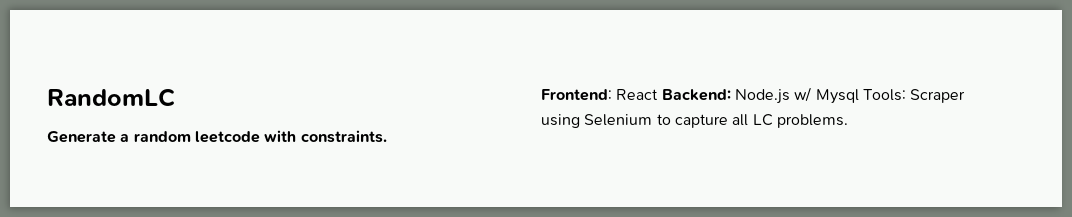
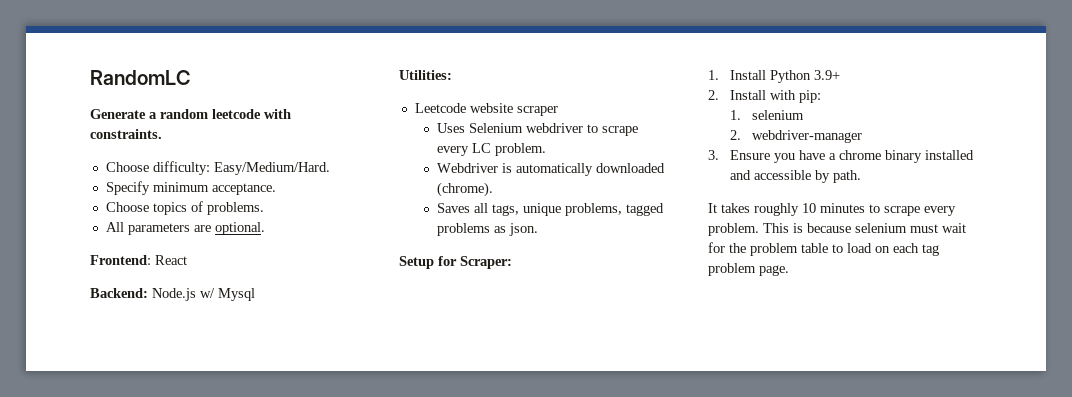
(387, 136) none -> [105,161,330,175] [105,181,276,195] [105,201,264,215] [105,222,265,235] // Choose difficulty: Easy/Medium/Hard. // Specify minimum acceptance. // Choose topics of problems. // All parameters are optional.
(659, 94) none -> (187, 260) //
[862,89,966,103] [541,114,848,128] Tools: Scraper using Selenium to capture all LC problems. -> [399,70,452,80] [414,103,558,116] [437,123,639,136] [437,143,547,156] [437,163,666,176] [437,182,494,197] [437,203,665,216] [437,223,539,236] [399,256,512,269] [708,70,841,83] [708,90,822,103] [730,110,805,120] [730,130,863,143] [708,150,975,163] [730,170,862,183] [708,203,956,216] [708,223,966,236] [708,242,939,256] [708,263,789,276] // Utilities: // Leetcode website scraper // Uses Selenium webdriver to scrape every LC problem. // Webdriver is automatically downloaded (chrome). // Saves all tags, unique problems, tagged problems as json. // Setup for Scraper: // 1. Install Python 3.9+ // 2. Install with pip: // 1. selenium // 2. webdriver-manager // 3. Ensure you have a chrome binary installed and accessible by path. // It takes roughly 10 minutes to scrape every problem. This is because selenium must wait for the problem table to load on each tag problem page.

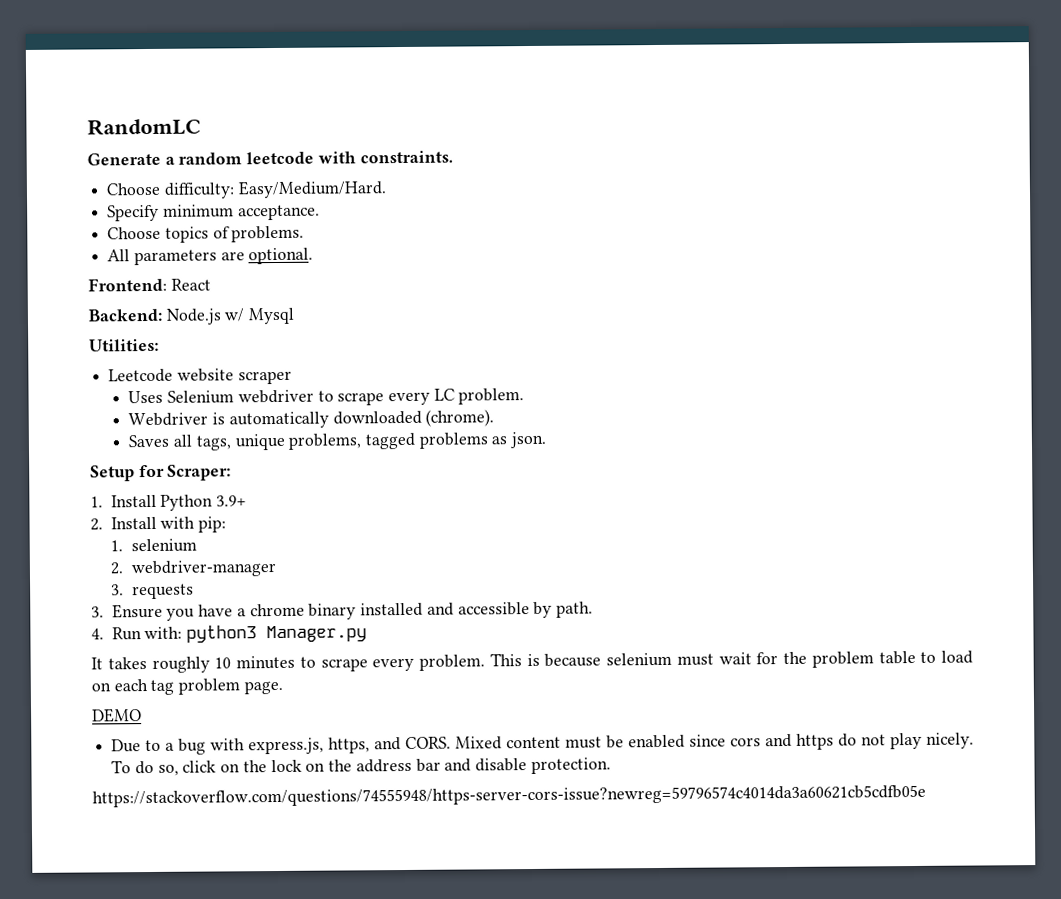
(863, 136) none -> [111,583,194,600] // 3. requests
(862, 176) none -> [91,625,368,643] // 4. Run with: python3 Manager.py
(789, 270) none -> [92,708,142,723] [111,732,974,755] [111,757,611,776] [92,784,926,808] // DEMO // Due to a bug with express.js, https, and CORS. Mixed content must be enabled since cors and https do not play nicely. To do so, click on the lock on the address bar and disable protection. // https://stackoverflow.com/questions/74555948/https-server-cors-issue?newreg=59796574c4014da3a60621cb5cdfb05e

